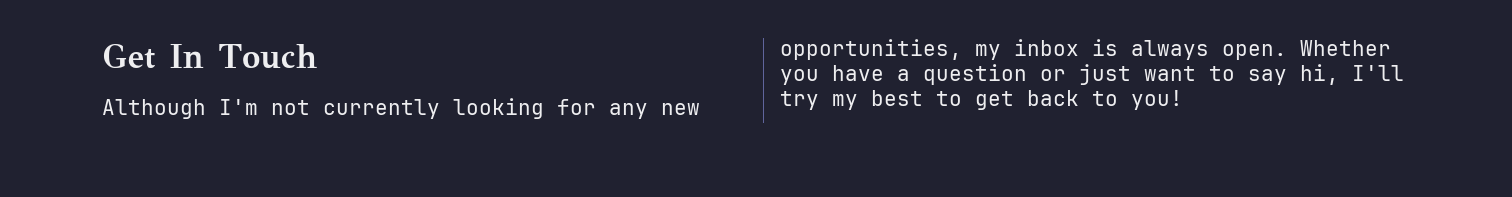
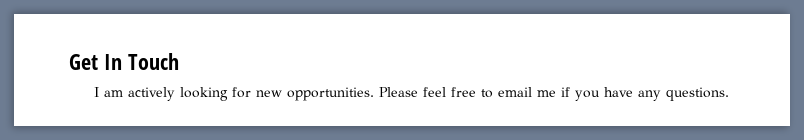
[102,98,700,119] [780,39,1391,60] [780,64,1404,85] [780,90,1183,110] Although I'm not currently looking for any new opportunities, my inbox is always open. Whether you have a question or just want to say hi, I'll try my best to get back to you! -> [93,87,729,101] I am actively looking for new opportunities. Please feel free to email me if you have any questions.

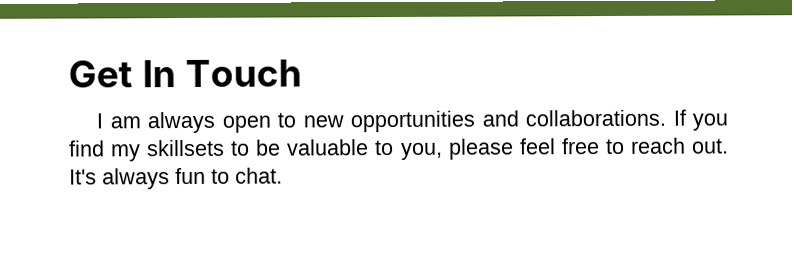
[127,87,729,101] actively looking for new opportunities. Please feel free to email me if you have any questions. -> [147,109,728,134] [69,137,730,162] [69,167,283,190] always open to new opportunities and collaborations. If you find my skillsets to be valuable to you, please feel free to reach out. It's always fun to chat.

